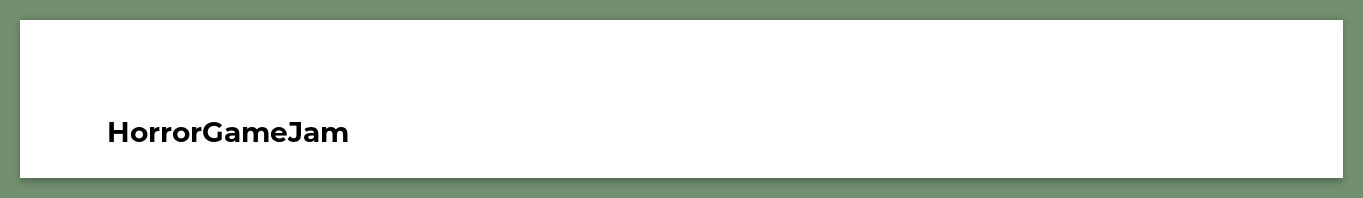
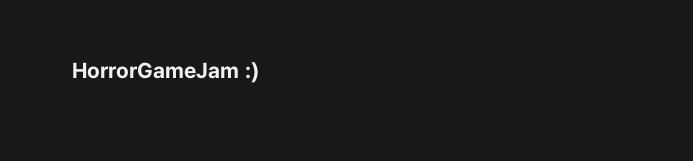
(349, 132) none -> [244,62,259,83] :)

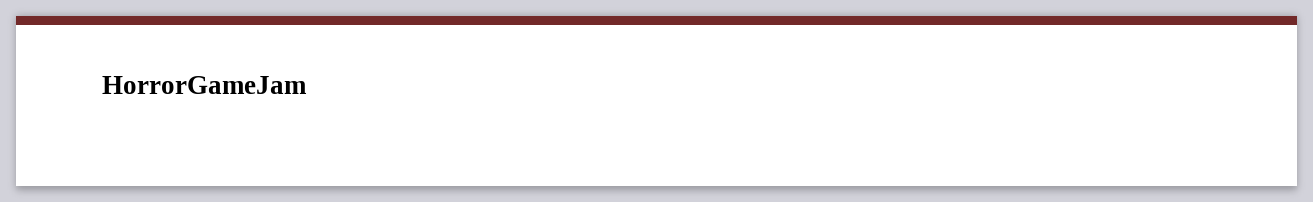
[244,62,259,83] :) -> (307, 85) none

